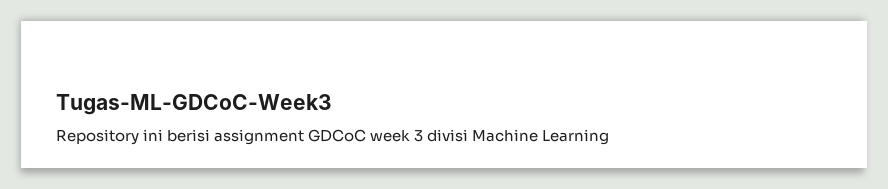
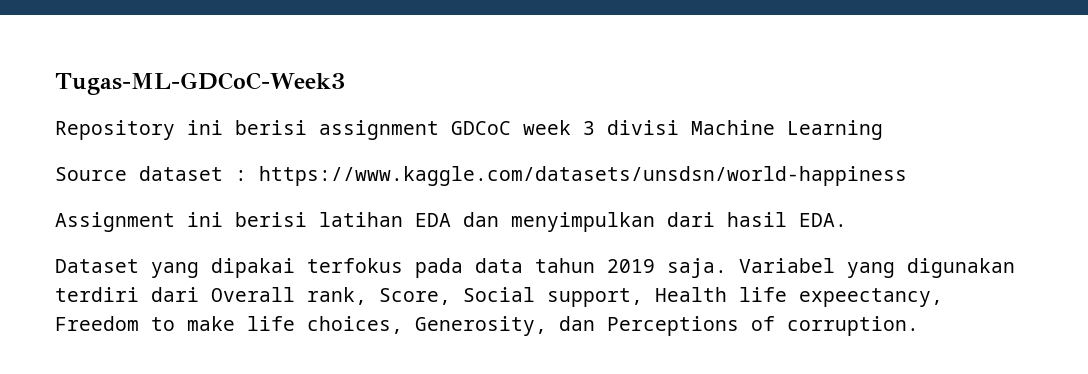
(610, 137) none -> [55,166,907,186] [55,212,847,232] [55,258,1015,278] [55,287,943,307] [55,316,919,336] // Source dataset : https://www.kaggle.com/datasets/unsdsn/world-happiness // Assignment ini berisi latihan EDA dan menyimpulkan dari hasil EDA. // Dataset yang dipakai terfokus pada data tahun 2019 saja. Variabel yang digunakan terdiri dari Overall rank, Score, Social support, Health life expeectancy, Freedom to make life choices, Generosity, dan Perceptions of corruption.

